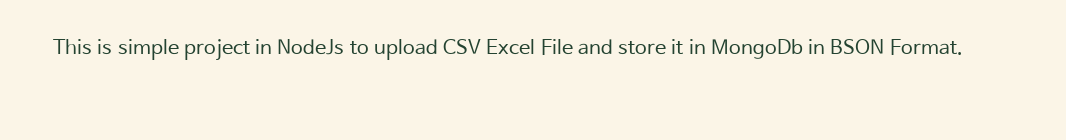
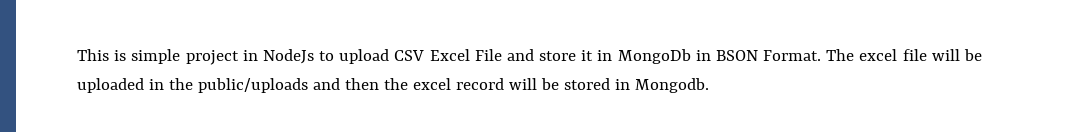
(963, 47) none -> [826,49,982,61] [77,78,709,93] The excel file will be uploaded in the public/uploads and then the excel record will be stored in Mongodb.

